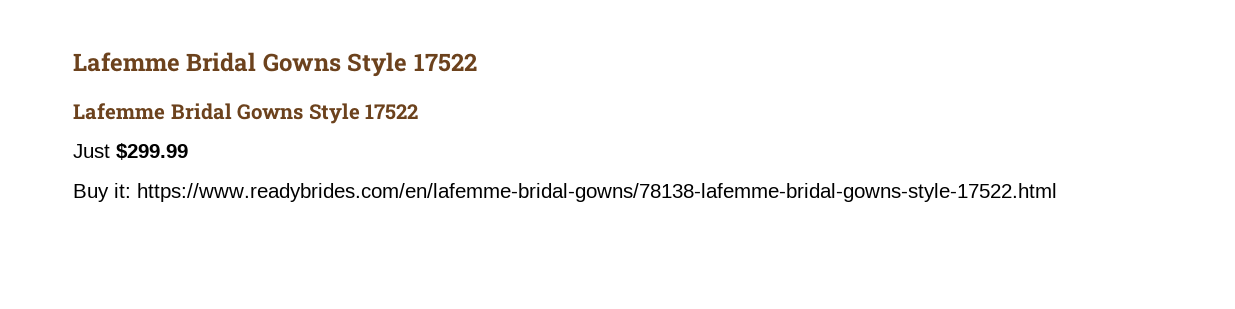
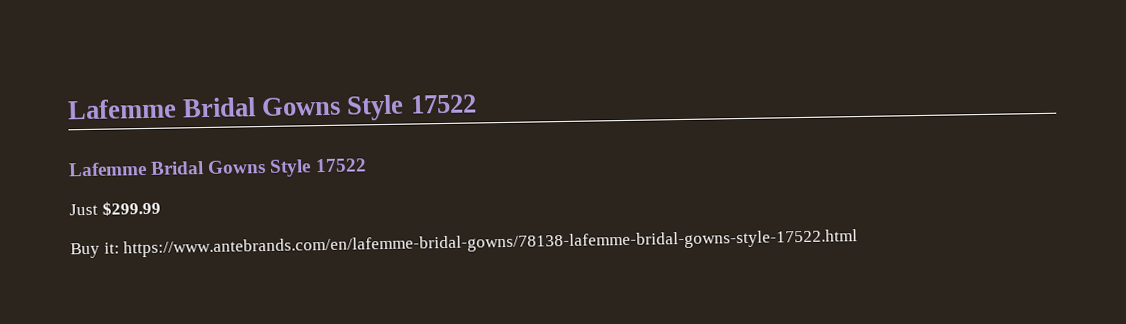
[137,183,1057,202] https://www.readybrides.com/en/lafemme-bridal-gowns/78138-lafemme-bridal-gowns-style-17522.html -> [123,229,859,258] https://www.antebrands.com/en/lafemme-bridal-gowns/78138-lafemme-bridal-gowns-style-17522.html

